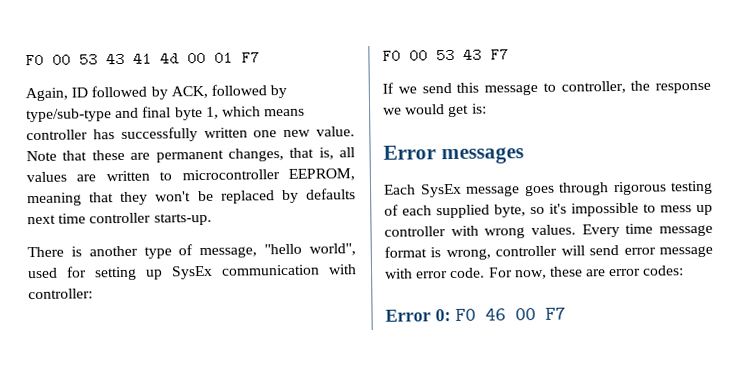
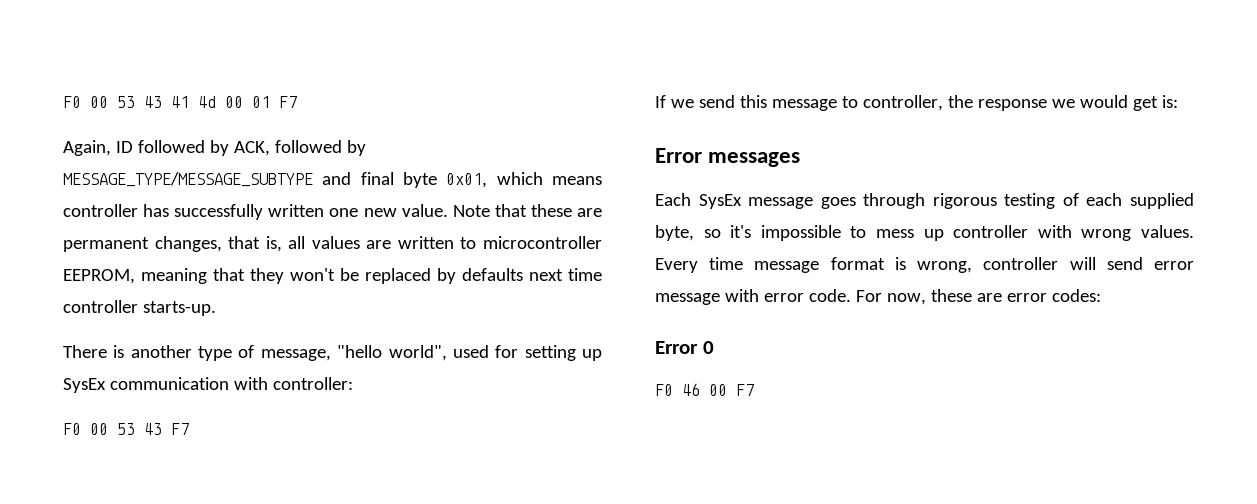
[26,108,112,123] type/sub-type -> [63,172,313,187] MESSAGE_TYPE/MESSAGE_SUBTYPE
[205,106,219,119] 1, -> [446,173,488,188] 0x01,
[435,309,451,322] 0: -> [702,341,714,354] 0 //

